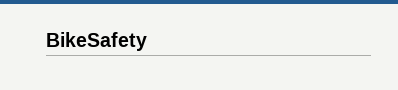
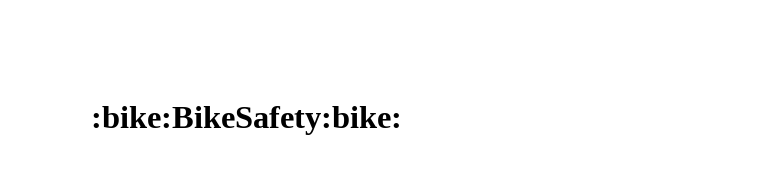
[46,32,147,51] BikeSafety -> [91,106,402,135] :bike:BikeSafety:bike:

